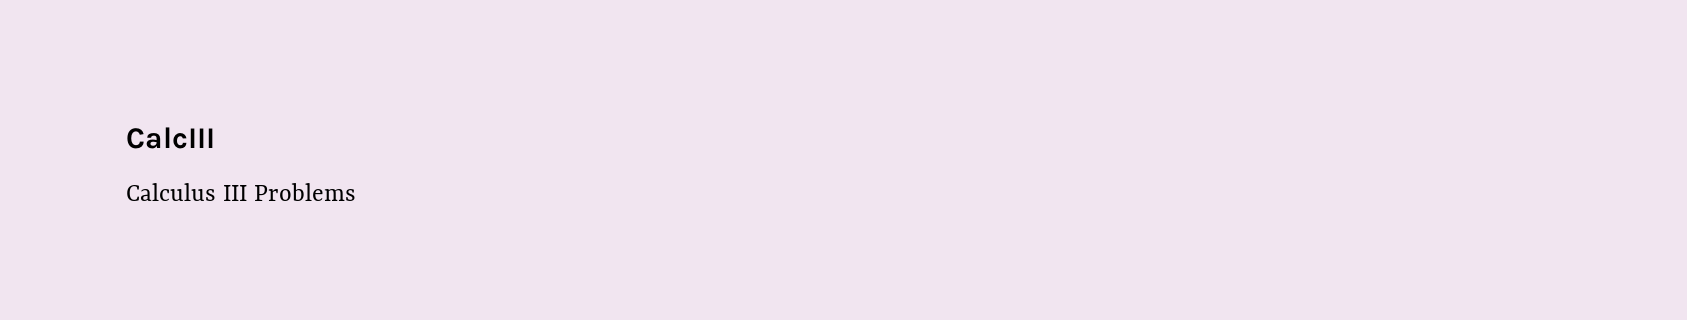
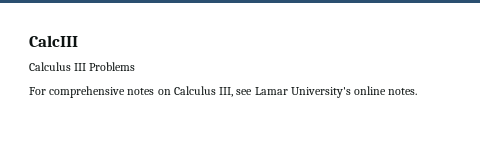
(357, 192) none -> [29,86,418,98] // For comprehensive notes on Calculus III, see Lamar University's online notes.

